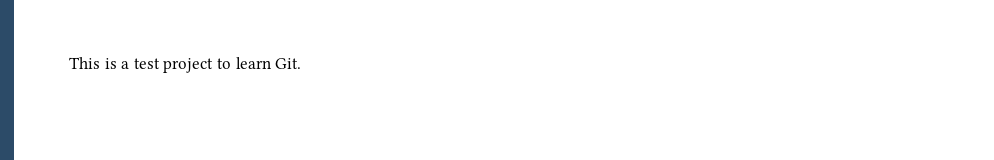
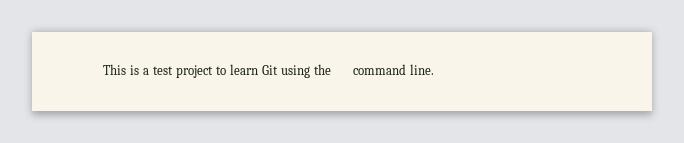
[275,58,302,69] Git. -> [262,64,434,78] Git using the command line.

